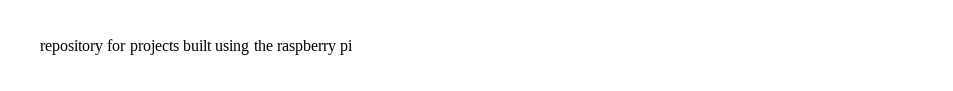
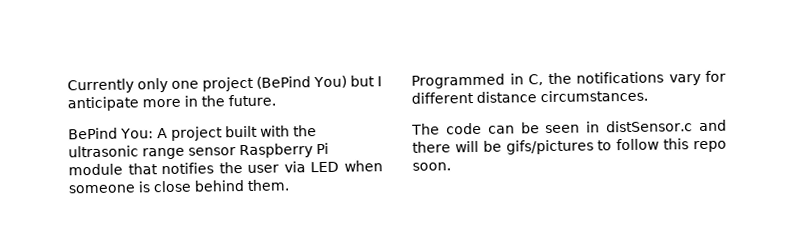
[40,39,354,55] repository for projects built using the raspberry pi -> [67,75,382,94] [67,94,276,112] [68,125,317,141] [68,142,329,160] [68,160,383,176] [68,179,289,194] [411,70,726,89] [411,89,648,104] [411,119,727,135] [412,138,727,155] [412,162,451,171] Currently only one project (BePind You) but I anticipate more in the future. // BePind You: A project built with the ultrasonic range sensor Raspberry Pi module that notifies the user via LED when someone is close behind them. Programmed in C, the notifications vary for different distance circumstances. // The code can be seen in distSensor.c and there will be gifs/pictures to follow this repo soon.

